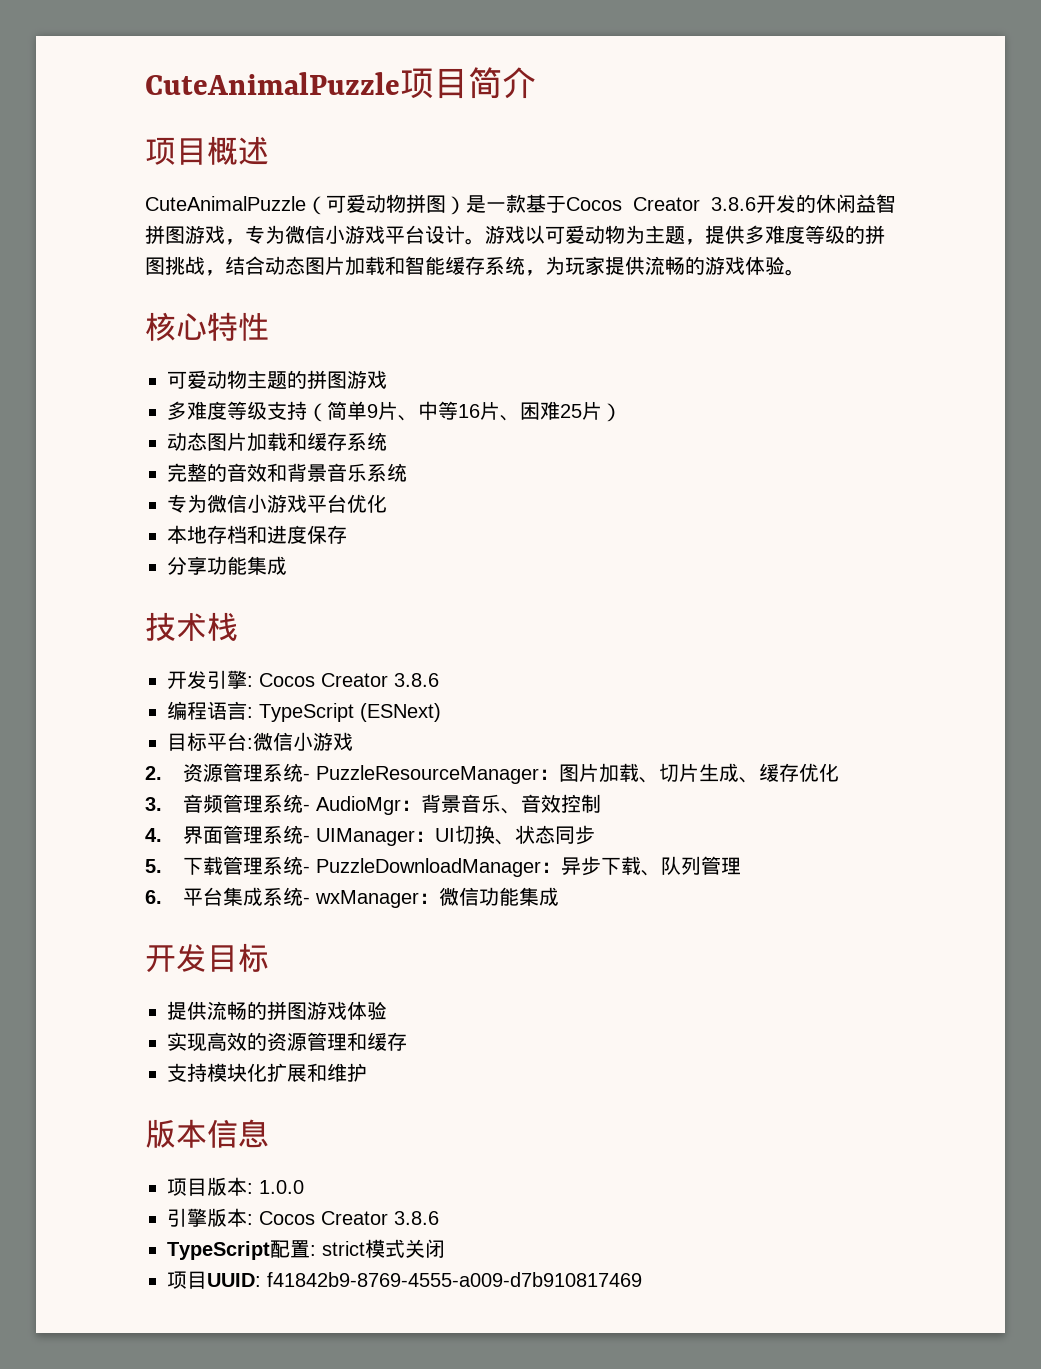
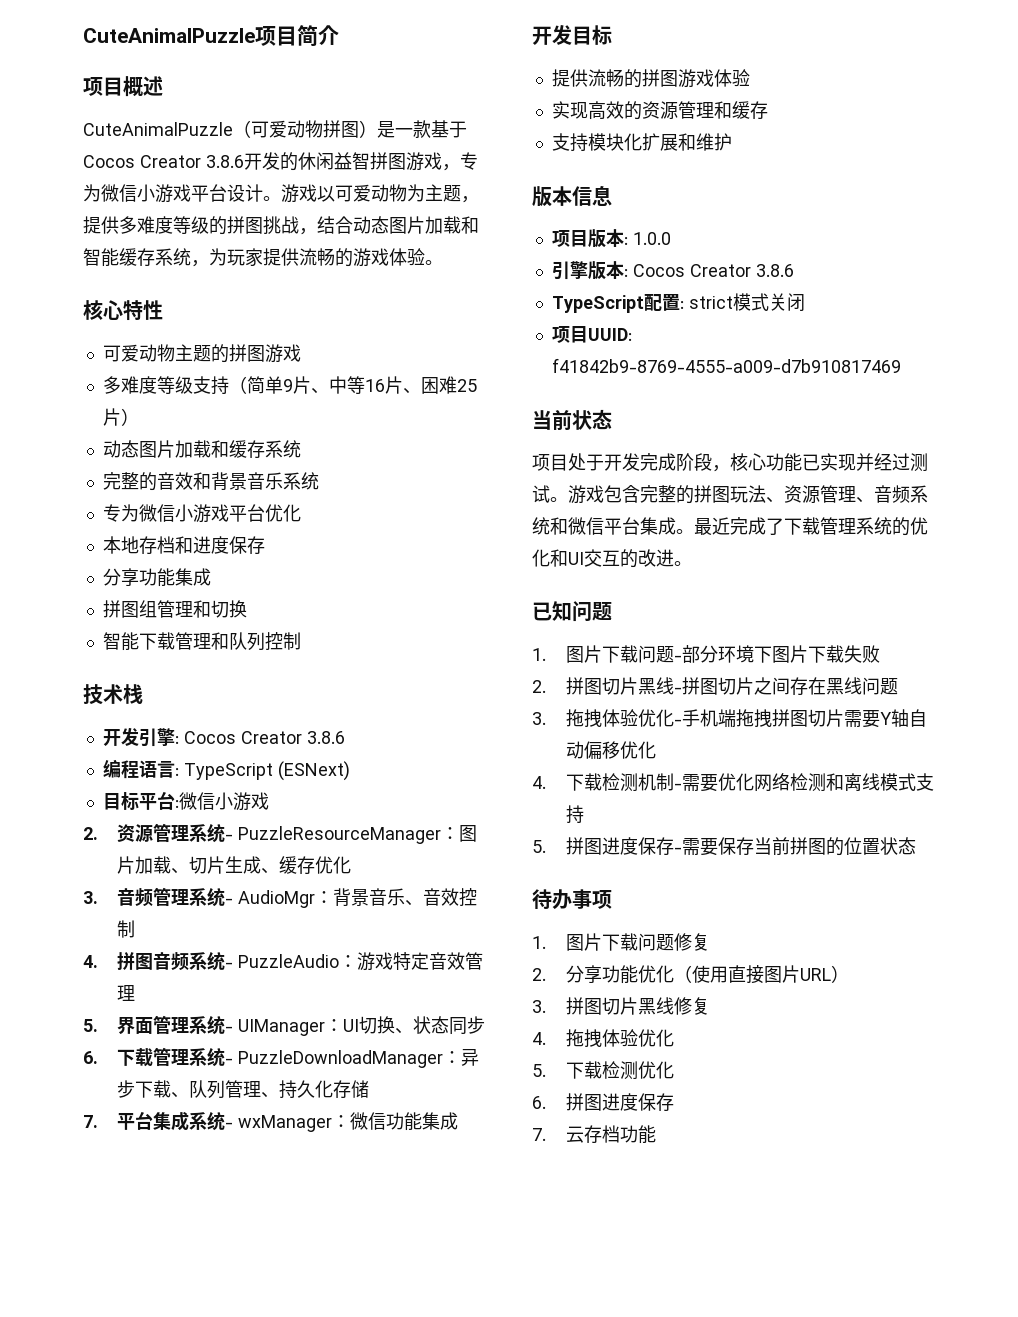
(287, 565) none -> [102,600,247,618] [102,632,301,651] // 拼图组管理和切换 // 智能下载管理和队列控制
(162, 835) none -> [117,951,484,971] [117,985,136,1001] [83,1019,98,1032] 拼图音频系统- PuzzleAudio：游戏特定音效管理 // 5.
[145,859,162,873] 5. -> [83,1051,98,1064] 6.
[145,890,162,904] // 6. -> [261,1080,370,1099] [83,1115,98,1128] 、持久化存储 // 7.
(642, 1279) none -> [532,409,612,431] [532,453,928,472] [532,485,928,504] [532,517,928,536] [532,549,692,568] [532,601,612,622] [532,645,881,663] [532,677,899,695] [532,709,928,728] [566,741,657,760] [532,773,935,792] [566,805,585,824] [532,837,917,856] [532,889,612,910] [532,933,711,951] [532,965,850,984] [532,997,711,1015] [532,1029,675,1047] [532,1061,675,1080] [532,1093,675,1111] [532,1125,657,1144] // 当前状态 // 项目处于开发完成阶段，核心功能已实现并经过测试。游戏包含完整的拼图玩法、资源管理、音频系统和微信平台集成。最近完成了下载管理系统的优化和UI交互的改进。 // 已知问题 // 1.图片下载问题-部分环境下图片下载失败 // 2.拼图切片黑线-拼图切片之间存在黑线问题 // 3.拖拽体验优化-手机端拖拽拼图切片需要Y轴自动偏移优化 // 4.下载检测机制-需要优化网络检测和离线模式支持 // 5.拼图进度保存-需要保存当前拼图的位置状态 // 待办事项 // 1.图片下载问题修复 // 2.分享功能优化（使用直接图片URL） // 3.拼图切片黑线修复 // 4.拖拽体验优化 // 5.下载检测优化 // 6.拼图进度保存 // 7.云存档功能

